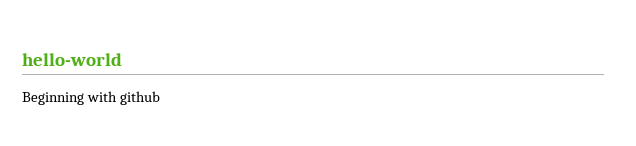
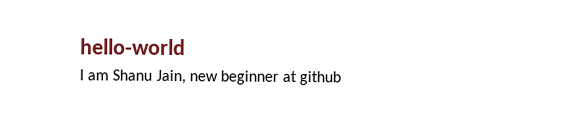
[22,91,117,105] Beginning with -> [79,69,298,85] I am Shanu Jain, new beginner at

